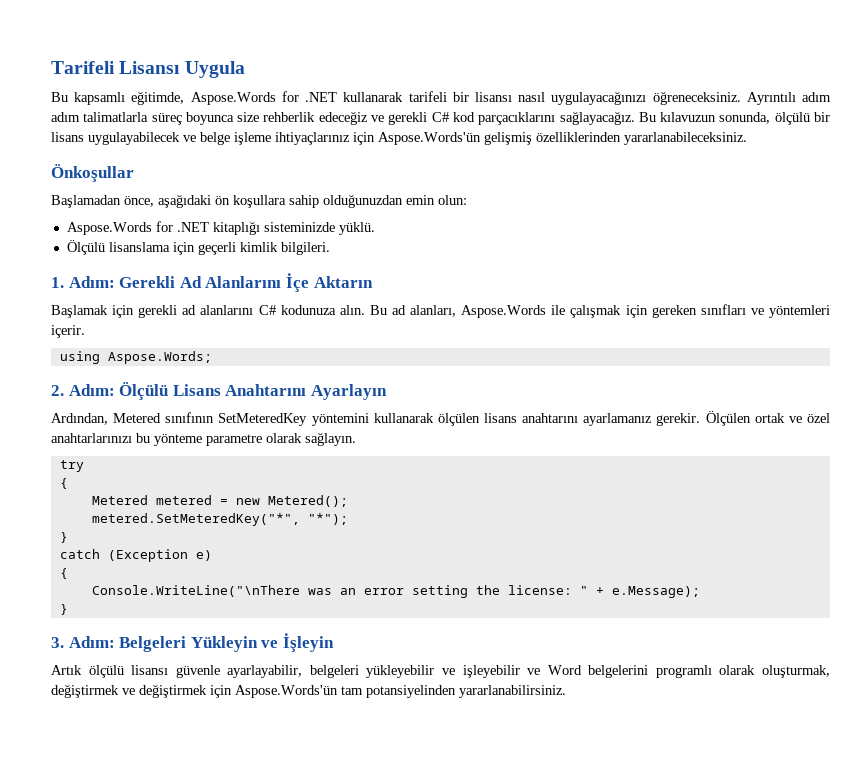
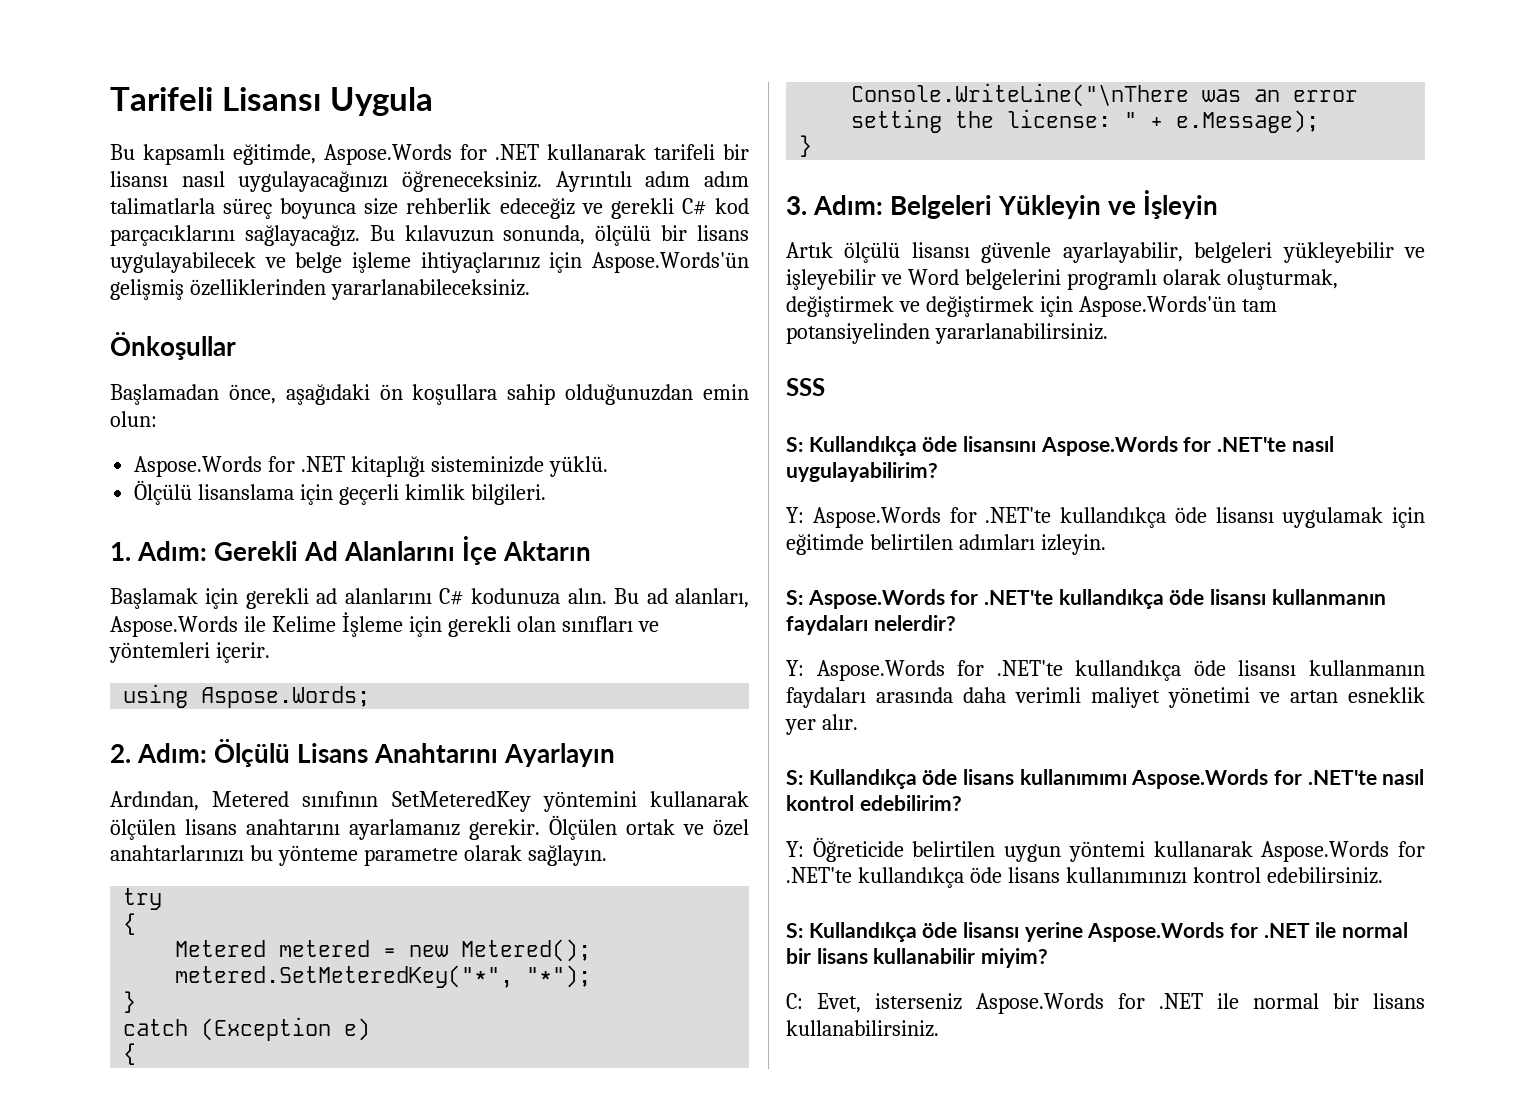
[570,305,697,318] çalışmak için gereken -> [271,612,556,637] Kelime İşleme için gerekli olan
(566, 691) none -> [786,378,825,396] [786,436,1334,456] [786,462,938,482] [786,507,1425,528] [786,534,1106,555] [786,589,1386,609] [786,615,956,635] [786,660,1425,681] [786,687,1425,708] [785,714,858,735] [786,769,1425,789] [786,795,962,811] [786,837,1425,862] [786,867,1383,888] [786,922,1409,942] [786,948,1049,968] [786,993,1425,1014] [786,1020,939,1037] // SSS // S: Kullandıkça öde lisansını Aspose.Words for .NET'te nasıl uygulayabilirim? // Y: Aspose.Words for .NET'te kullandıkça öde lisansı uygulamak için eğitimde belirtilen adımları izleyin. // S: Aspose.Words for .NET'te kullandıkça öde lisansı kullanmanın faydaları nelerdir? // Y: Aspose.Words for .NET'te kullandıkça öde lisansı kullanmanın faydaları arasında daha verimli maliyet yönetimi ve artan esneklik yer alır. // S: Kullandıkça öde lisans kullanımımı Aspose.Words for .NET'te nasıl kontrol edebilirim? // Y: Öğreticide belirtilen uygun yöntemi kullanarak Aspose.Words for .NET'te kullandıkça öde lisans kullanımınızı kontrol edebilirsiniz. // S: Kullandıkça öde lisansı yerine Aspose.Words for .NET ile normal bir lisans kullanabilir miyim? // C: Evet, isterseniz Aspose.Words for .NET ile normal bir lisans kullanabilirsiniz.

